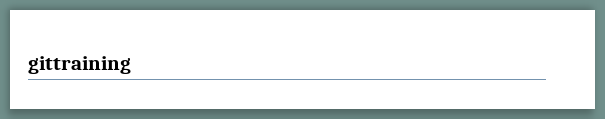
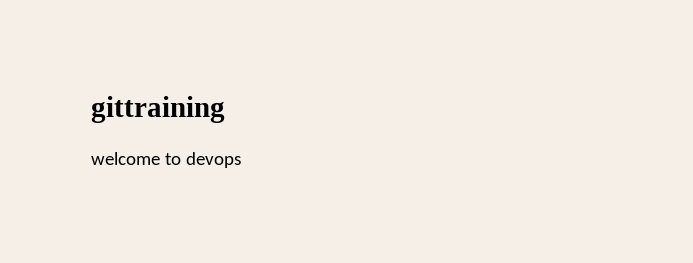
(131, 65) none -> [91,152,241,168] // welcome to devops

